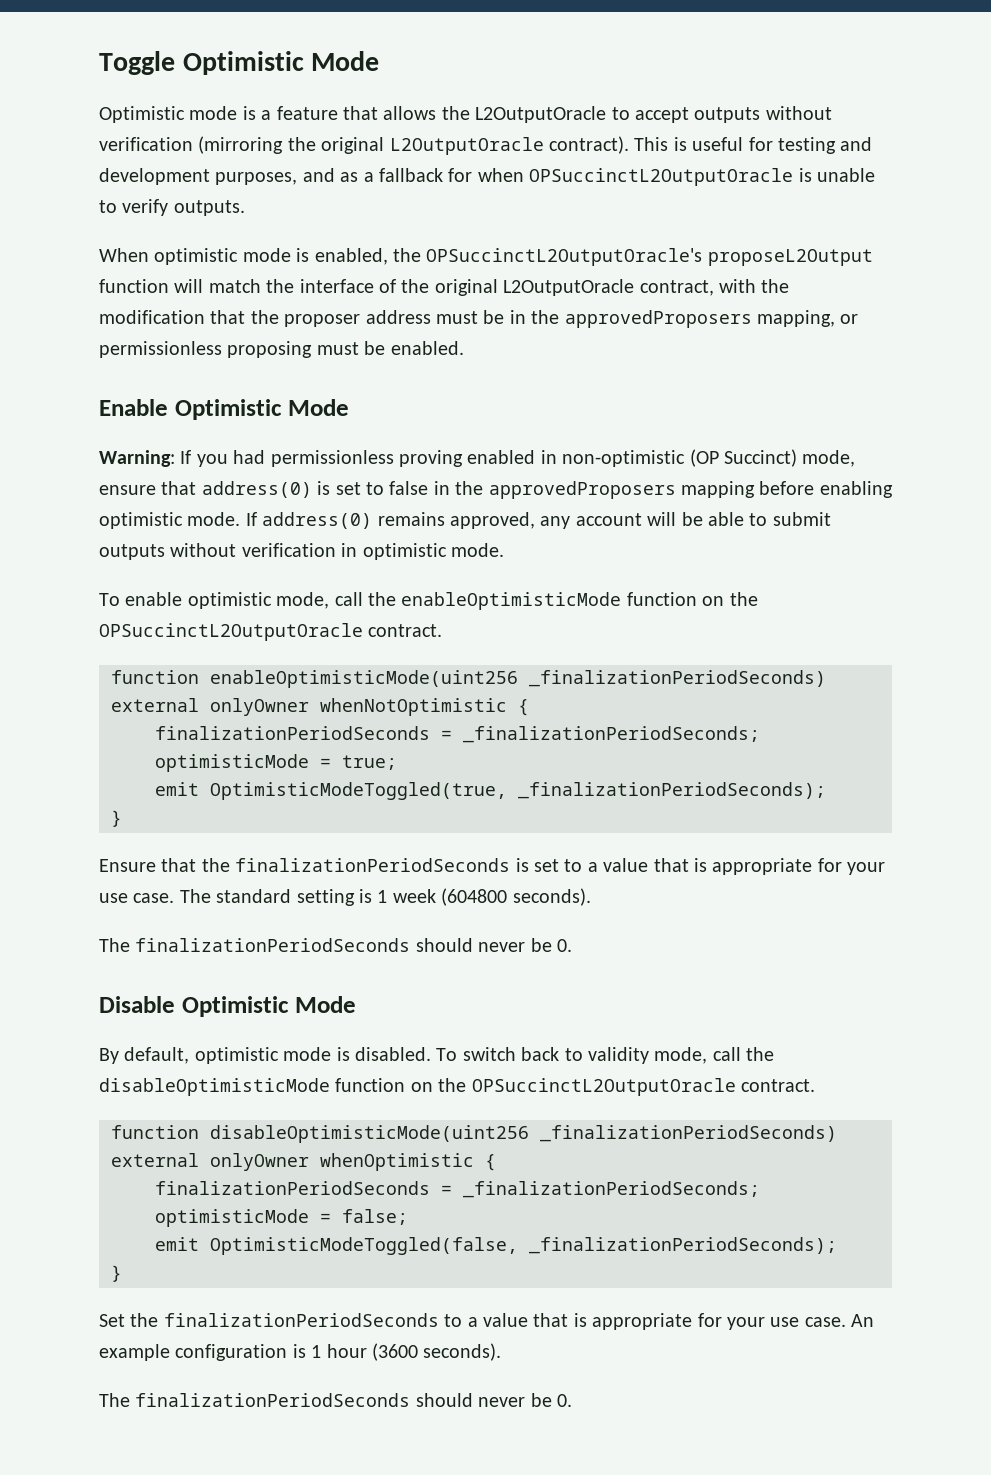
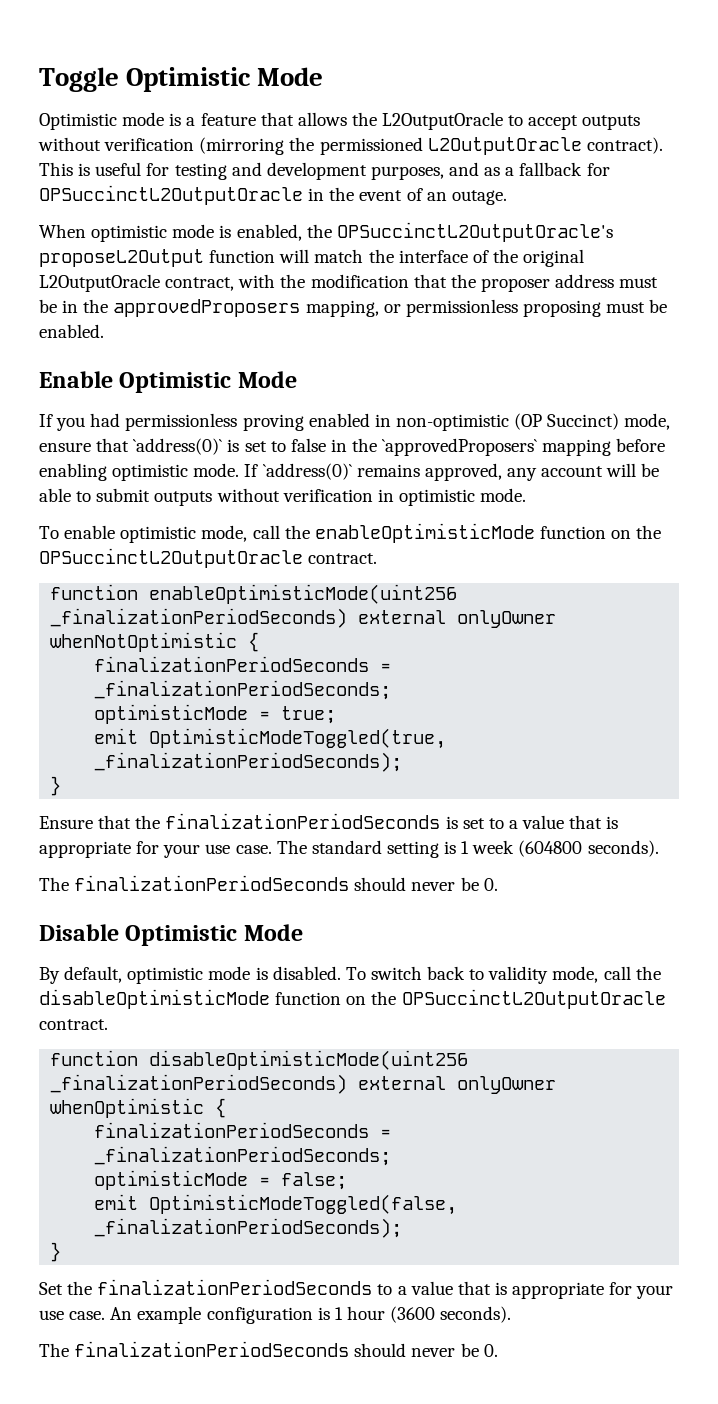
[321,137,385,154] original -> [319,137,423,155] permissioned
[477,168,875,186] [99,199,245,216] when OPSuccinctL2OutputOracle is unable to verify outputs. -> [39,185,507,205] OPSuccinctL2OutputOracle in the event of an outage.
[99,450,175,467] Warning: -> (297, 379) none
[201,481,312,498] address(0) -> [133,438,223,455] `address(0)`
[488,481,676,499] approvedProposers -> [382,438,538,456] `approvedProposers`
[262,512,373,529] address(0) -> [262,463,352,480] `address(0)`

